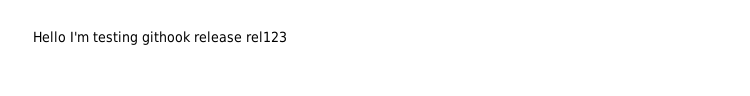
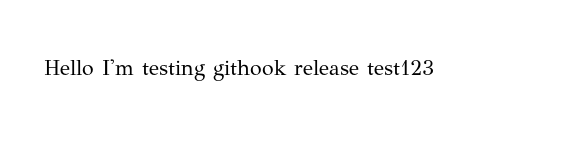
[246,31,287,43] rel123 -> [367,60,434,75] test123

